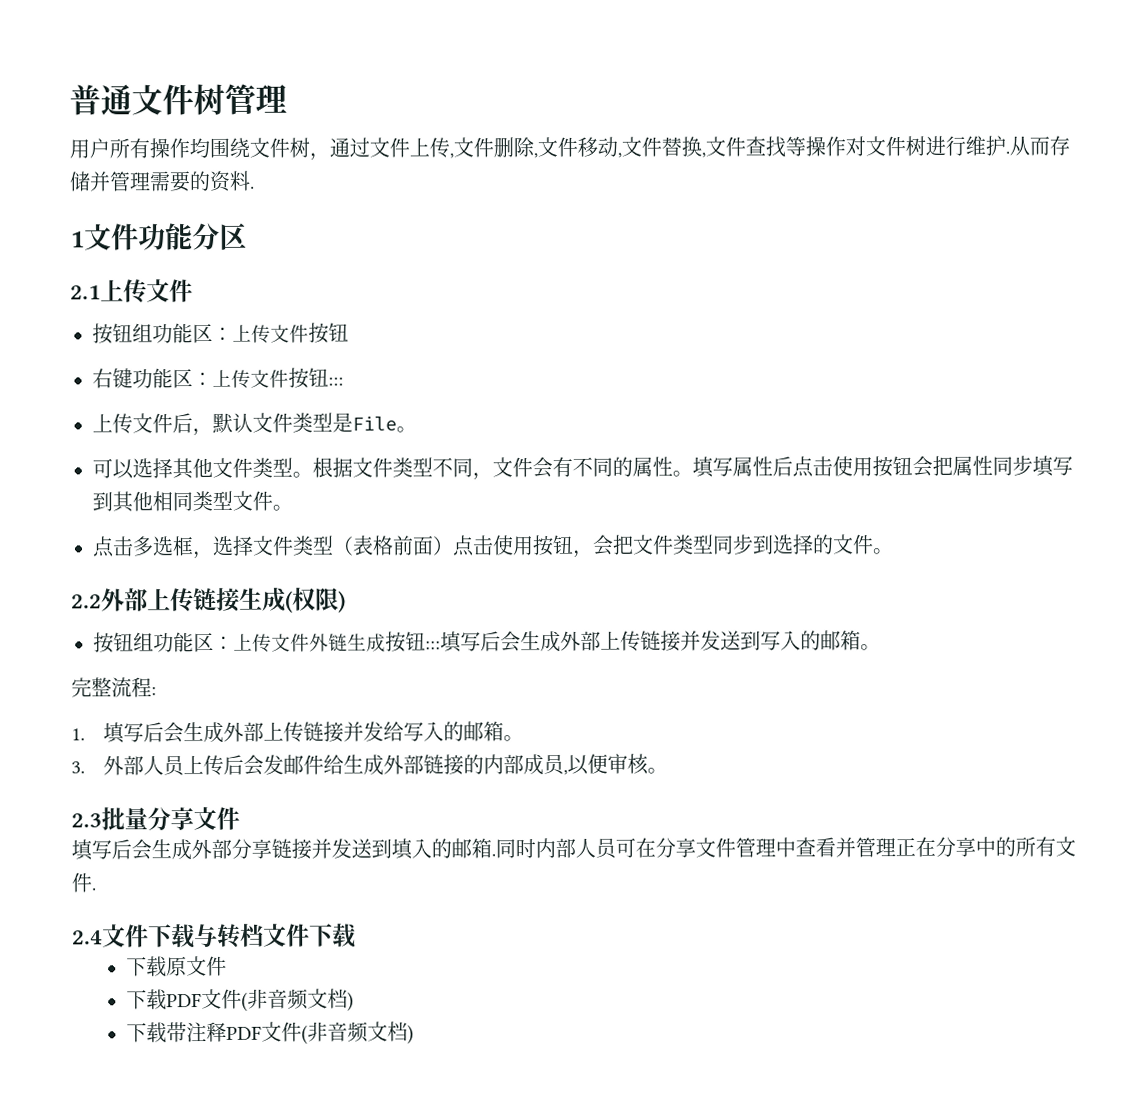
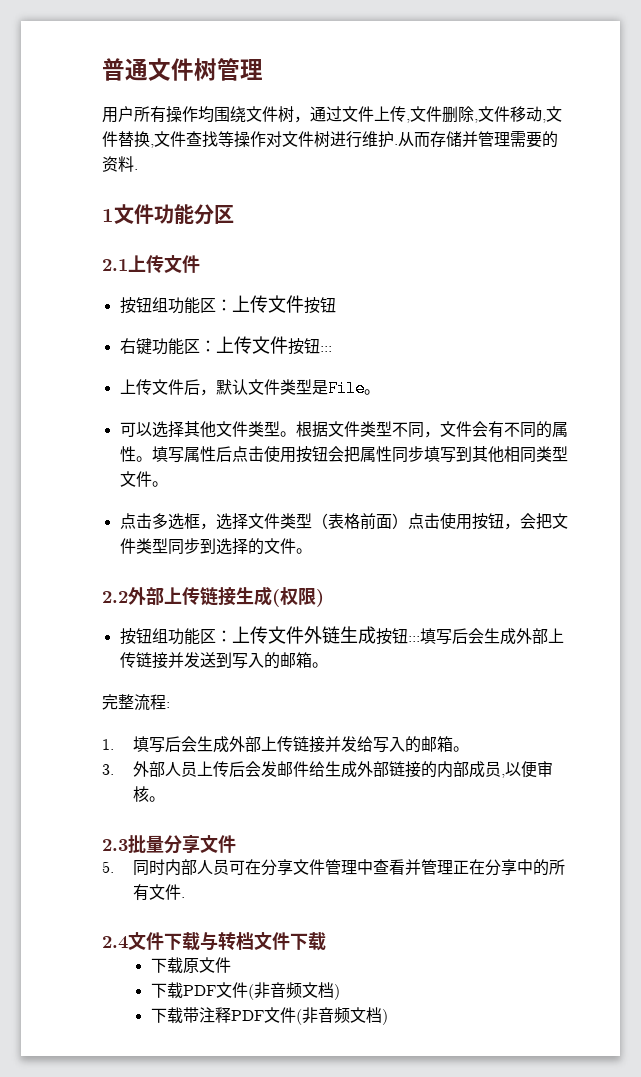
[71,838,496,861] 填写后会生成外部分享链接并发送到填入的邮箱. -> [102,861,114,873] 5.

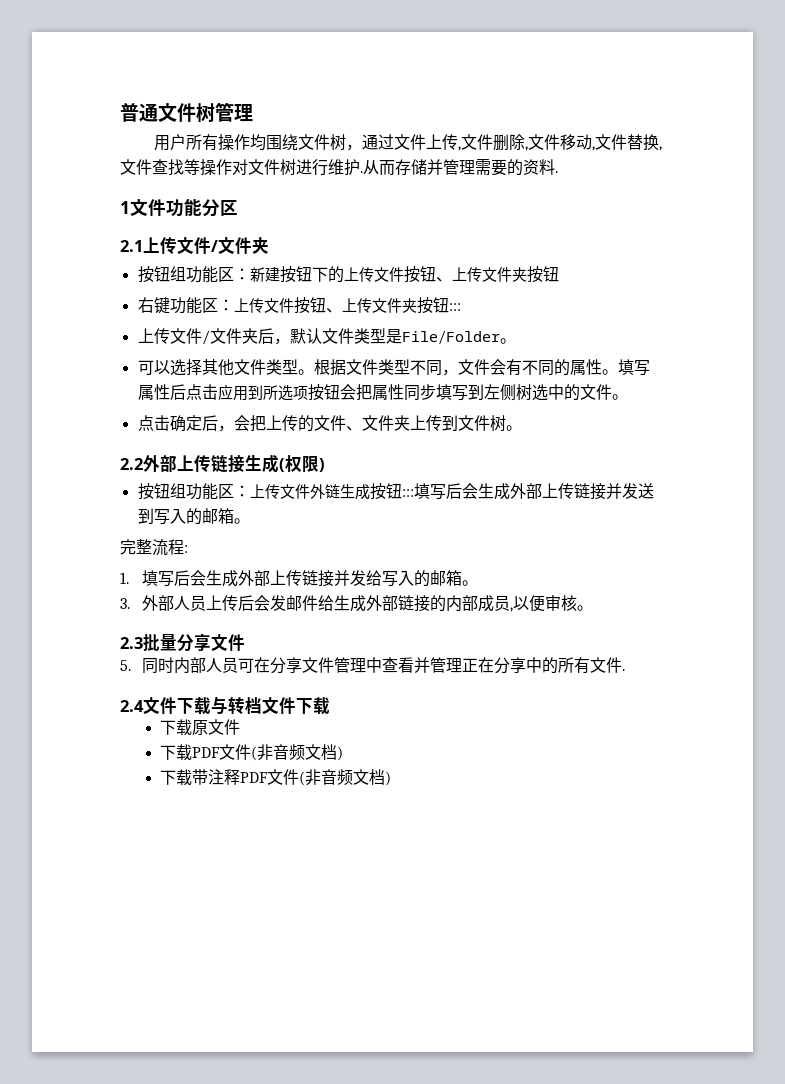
[119,295,336,314] // 按钮组功能区：上传文件按钮 -> [211,237,269,255] [137,266,559,283] /文件夹 // 按钮组功能区：新建按钮下的上传文件按钮、上传文件夹按钮
(320, 346) none -> [325,297,449,314] 、上传文件夹按钮
(184, 387) none -> [201,328,258,345] /文件夹
[327,380,365,397] File -> [401,330,500,345] File/Folder
[263,446,296,463] 使用 -> [217,384,308,401] 应用到所选项
[471,446,568,463] 其他相同类型 -> [483,384,580,401] 左侧树选中的
[151,513,568,530] [119,538,296,555] 多选框，选择文件类型（表格前面）点击使用按钮，会把文件类型同步到选择的文件 -> [169,415,506,432] 确定后，会把上传的文件、文件夹上传到文件树

